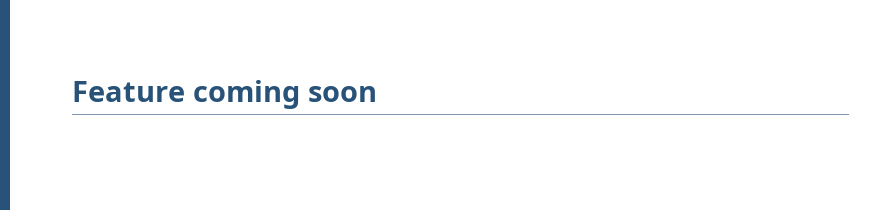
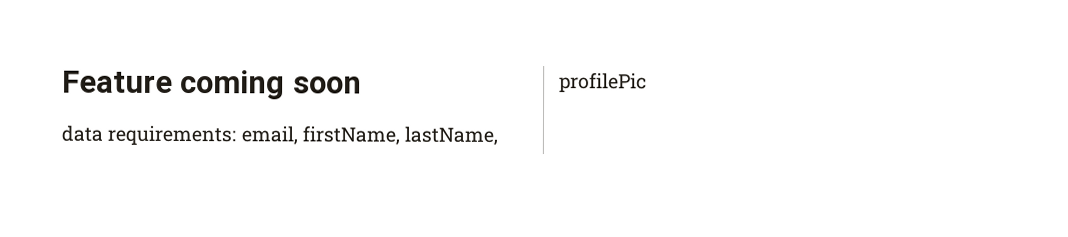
(377, 94) none -> [61,125,499,146] [559,72,647,93] // data requirements: email, firstName, lastName, profilePic

